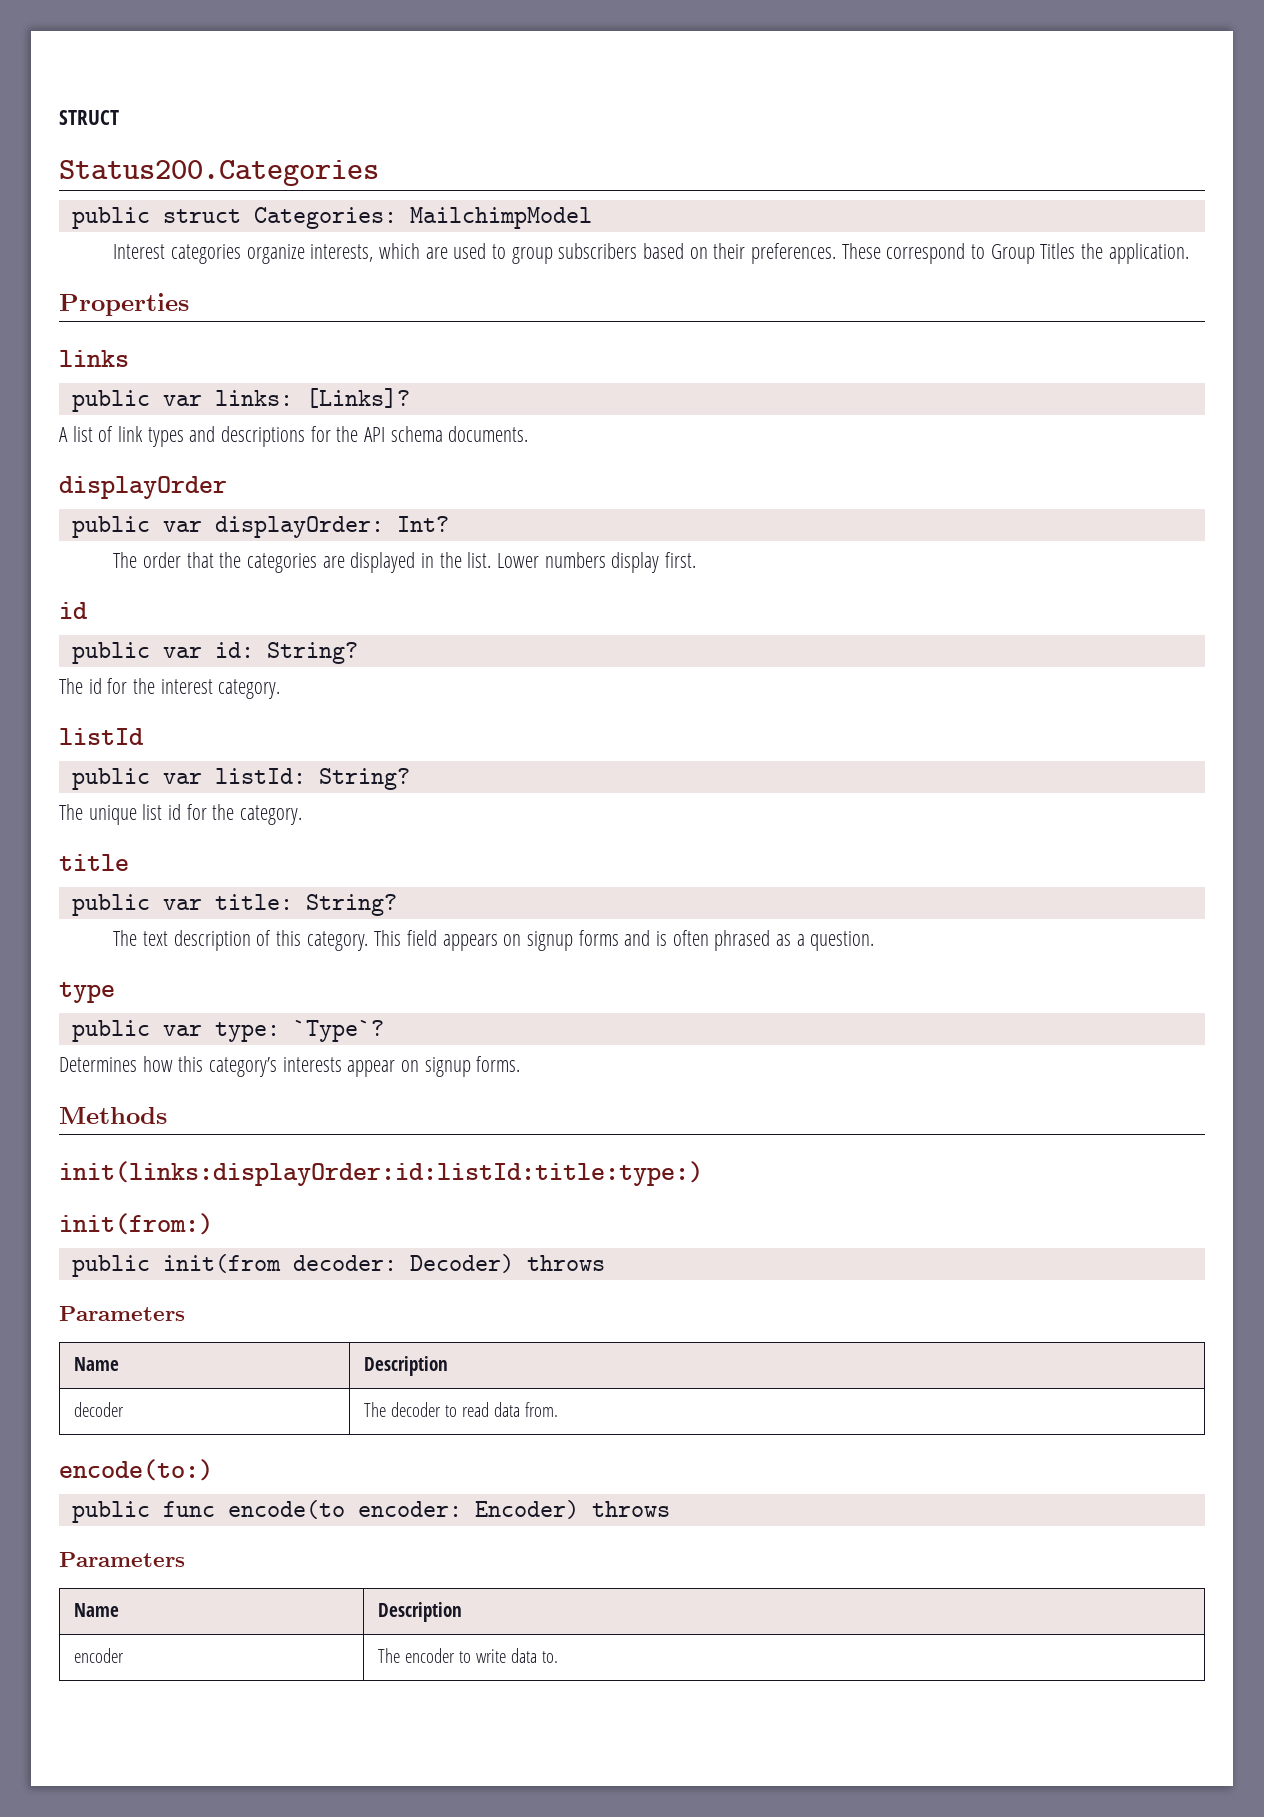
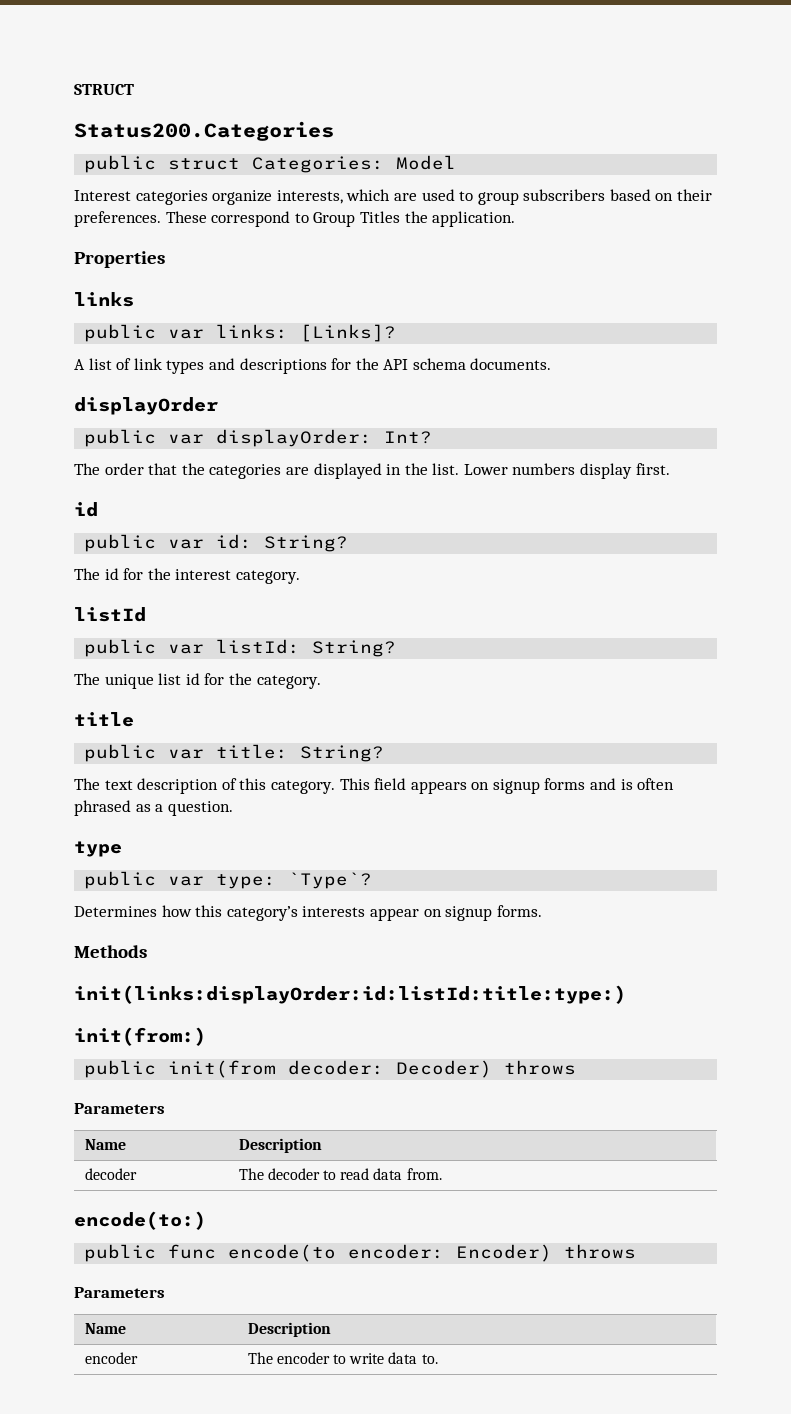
[409,207,592,229] MailchimpModel -> [396,155,457,170] Model

